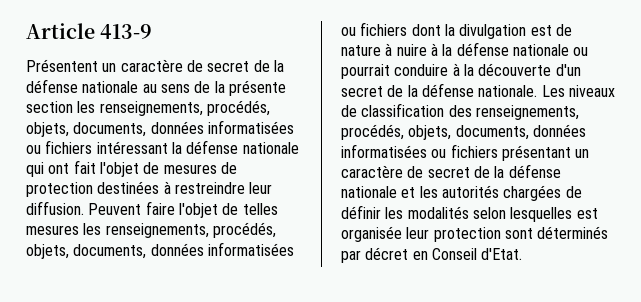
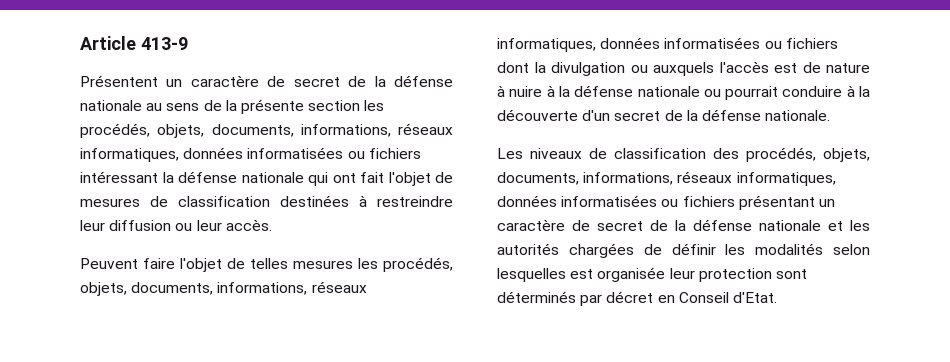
[99,100,270,116] [26,122,147,137] renseignements, procédés, objets, documents, -> [80,123,453,138] [80,148,179,162] procédés, objets, documents, informations, réseaux informatiques,
[26,182,93,197] protection -> [178,196,270,207] classification
[26,201,84,215] diffusion. -> [109,219,272,231] diffusion ou leur accès. //
[105,222,276,238] [26,244,147,259] renseignements, procédés, objets, documents, -> [383,257,453,272] [80,281,367,296] [497,38,596,52] procédés, objets, documents, informations, réseaux informatiques,
(527, 31) none -> [630,61,769,76] ou auxquels l'accès
(538, 91) none -> (831, 115) //
[475,105,579,120] [341,124,529,140] renseignements, procédés, objets, documents, -> [746,147,870,162] [497,171,836,186] procédés, objets, documents, informations, réseaux informatiques,

